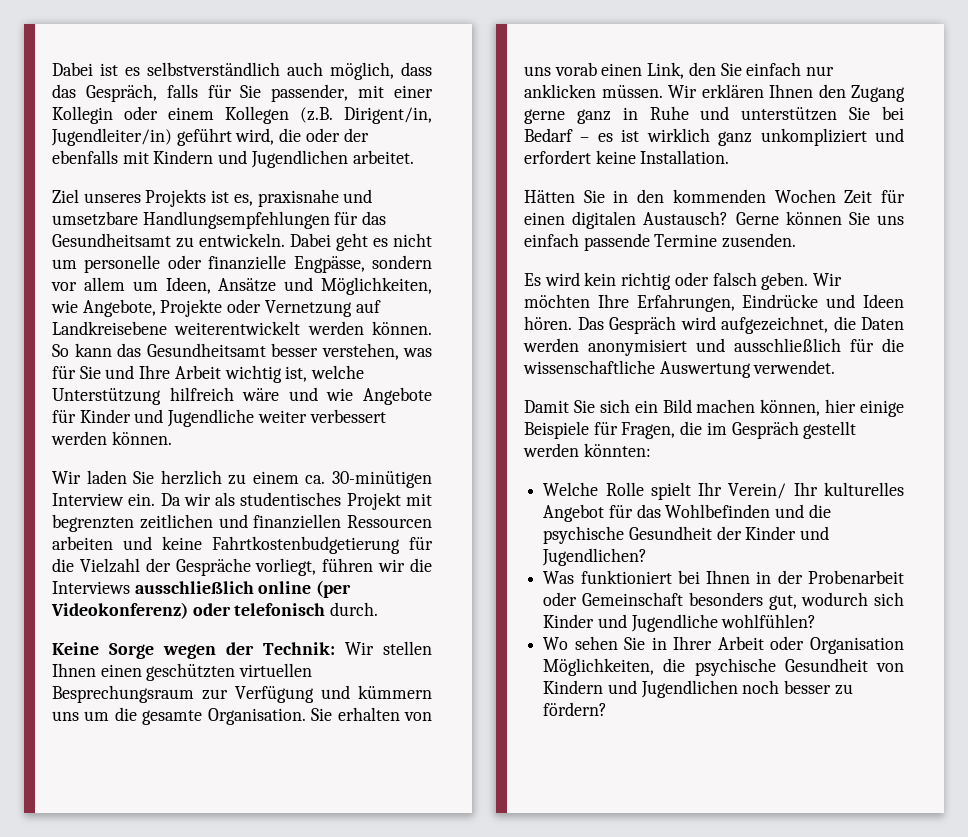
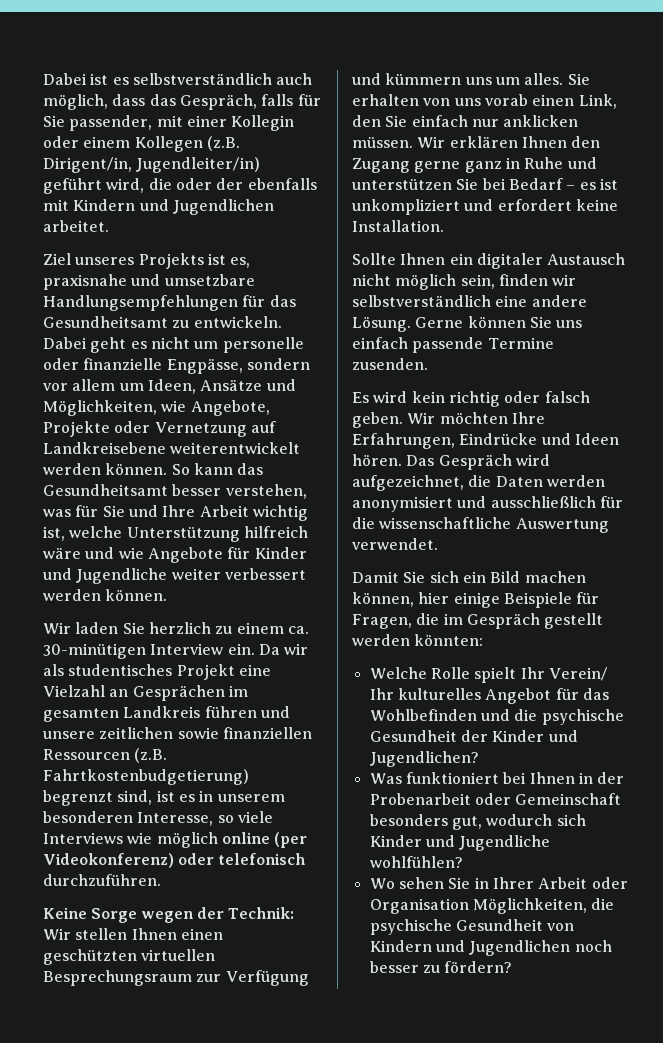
[406,493,432,506] [52,514,432,532] [52,536,433,554] [52,558,432,576] [52,581,254,594] mit begrenzten zeitlichen und finanziellen Ressourcen arbeiten und keine Fahrtkostenbudgetierung für die Vielzahl der Gespräche vorliegt, führen wir die Interviews ausschließlich -> [238,664,271,676] [43,685,248,701] [43,706,290,722] [43,727,312,739] [43,748,168,763] [43,769,249,785] [43,790,285,806] [43,811,273,826] [43,832,218,848] eine Vielzahl an Gesprächen im gesamten Landkreis führen und unsere zeitlichen sowie finanziellen Ressourcen (z.B. Fahrtkostenbudgetierung) begrenzt sind, ist es in unserem besonderen Interesse, so viele Interviews wie möglich
[330,602,379,616] durch. -> [43,874,161,886] durchzuführen.
[114,707,306,725] die gesamte Organisation. -> [524,73,564,85] alles.
[646,128,753,146] wirklich ganz -> (618, 184) none
[524,189,905,203] [524,211,729,229] Hätten Sie in den kommenden Wochen Zeit für einen digitalen Austausch? -> [352,253,626,269] [352,274,577,290] [352,295,587,307] [352,317,411,332] Sollte Ihnen ein digitaler Austausch nicht möglich sein, finden wir selbstverständlich eine andere Lösung.

